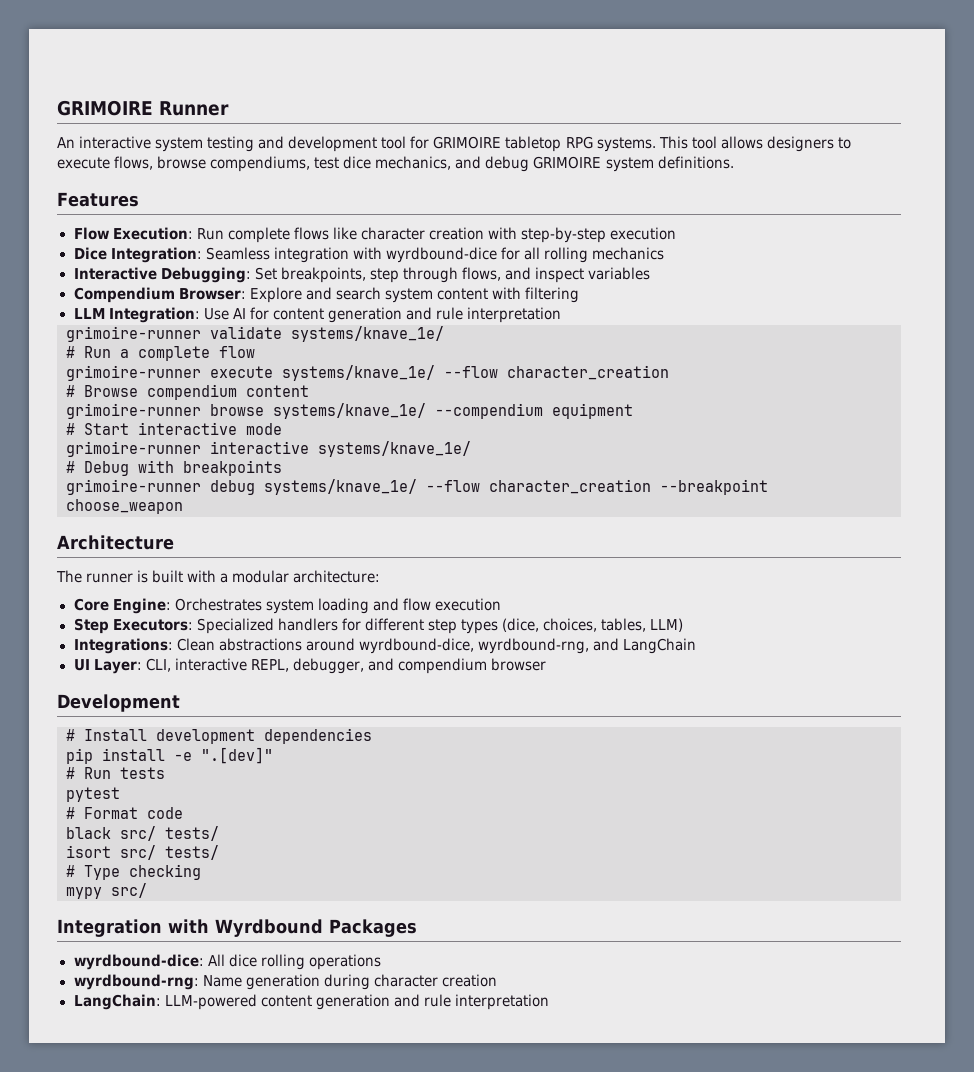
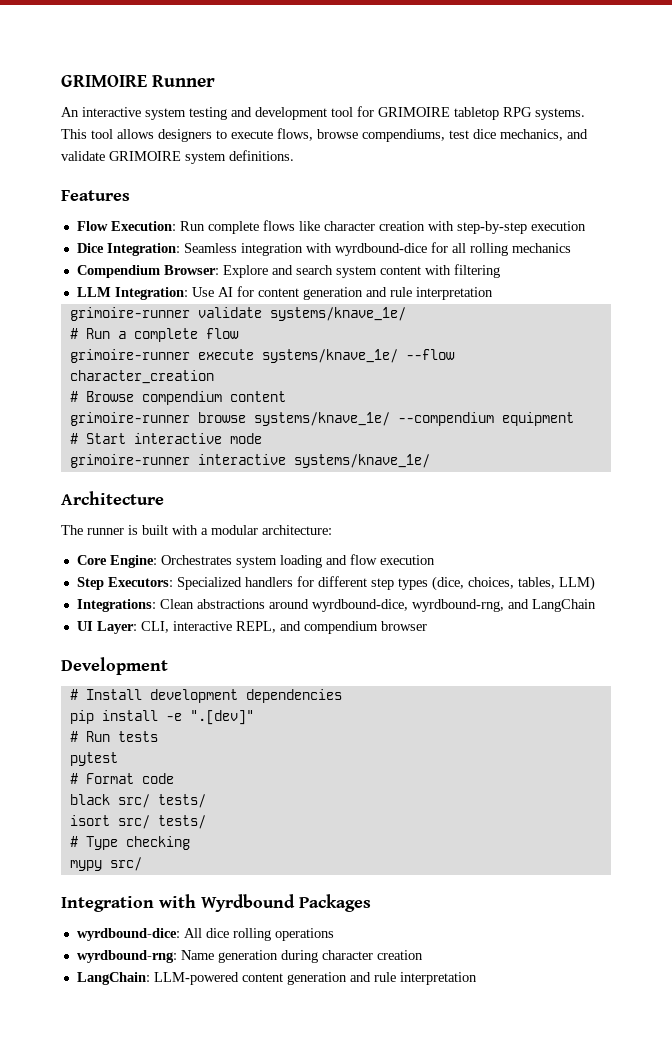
[485,156,530,172] debug -> [61,151,105,161] validate
[73,267,650,283] // Interactive Debugging: Set breakpoints, step through flows, and inspect variables -> (571, 248) none
[66,460,282,476] [66,479,768,495] [66,499,183,514] // # Debug with breakpoints // grimoire-runner debug systems/knave_1e/ --flow character_creation --breakpoint choose_weapon -> (430, 461) none
[292,658,364,674] debugger, -> (276, 627) none

